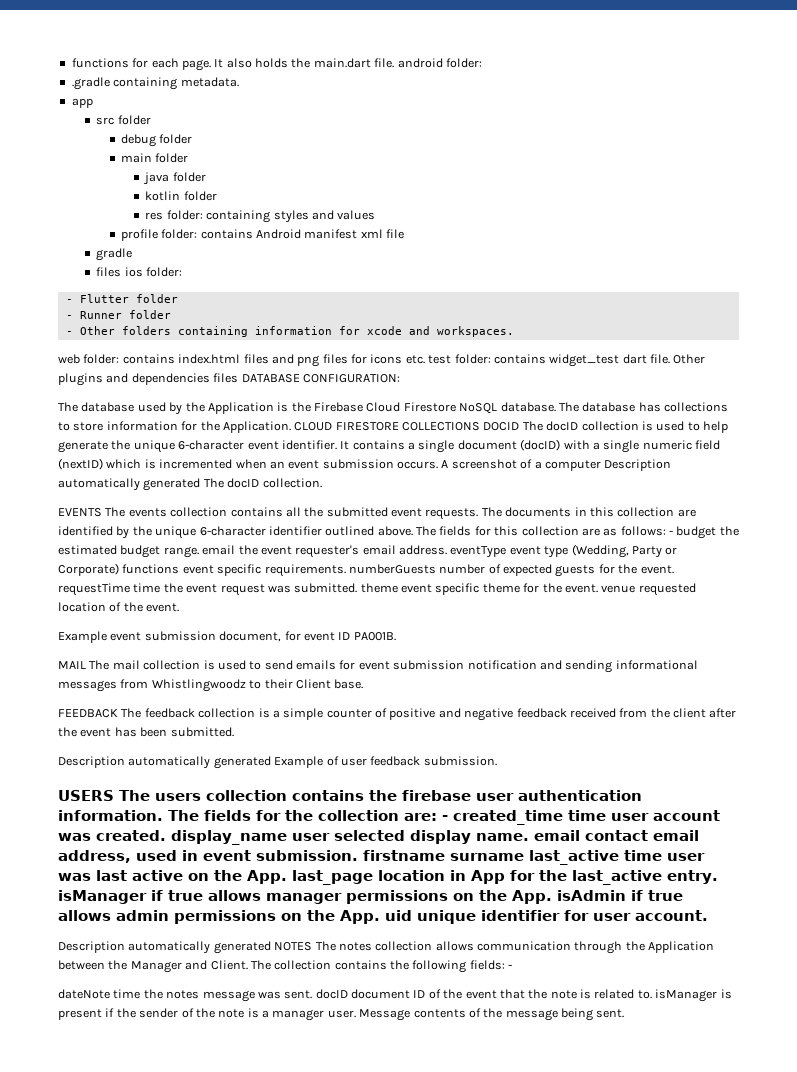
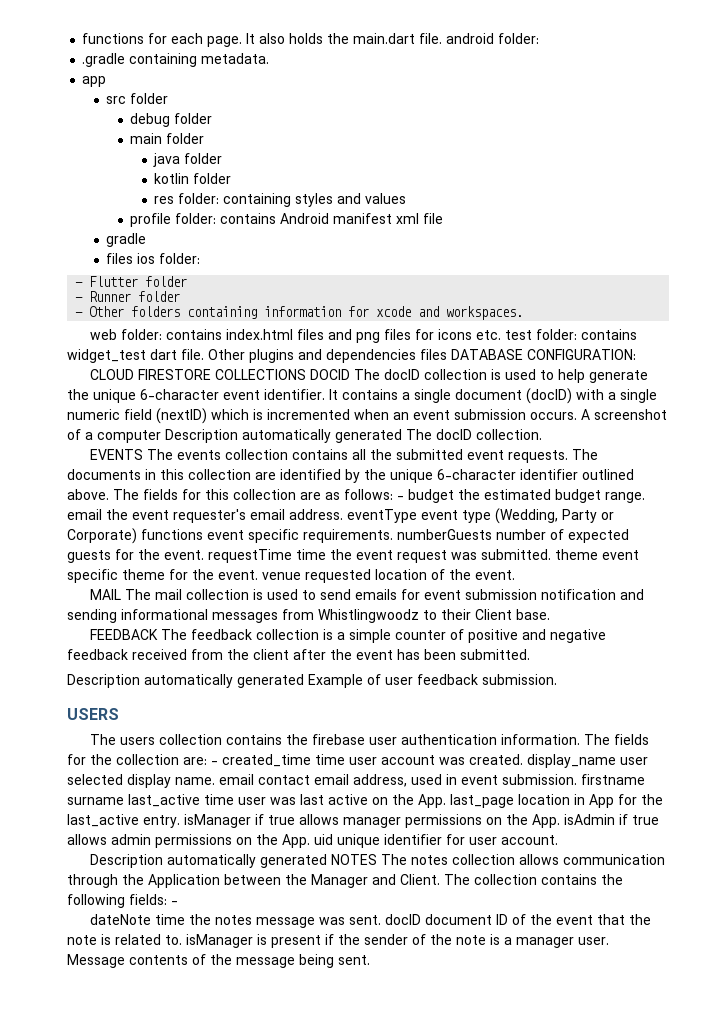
[58,402,728,415] [58,421,291,433] The database used by the Application is the Firebase Cloud Firestore NoSQL database. The database has collections to store information for the Application. -> (636, 354) none
[58,631,396,643] // Example event submission document, for event ID PA001B. -> (515, 575) none
(114, 795) none -> (119, 714) //

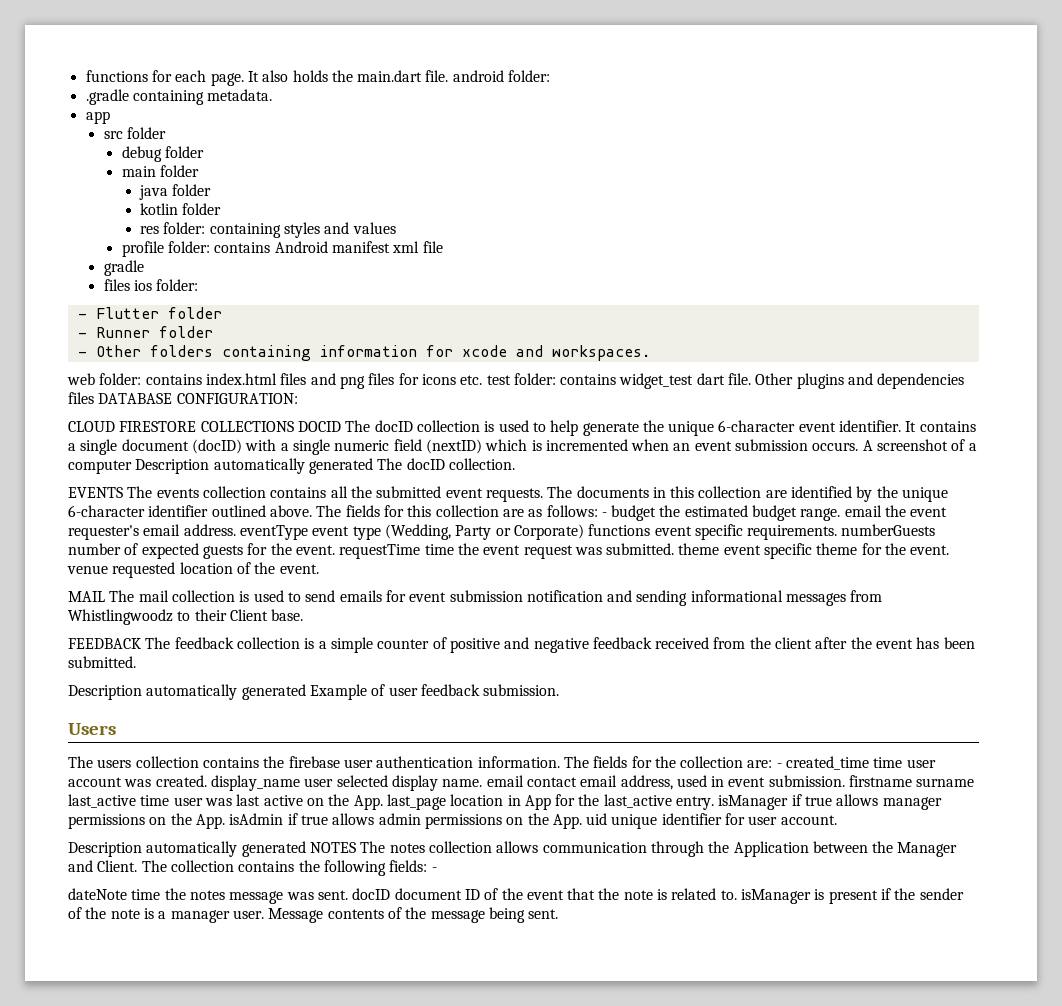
[67,708,119,720] USERS -> [68,723,116,735] Users

